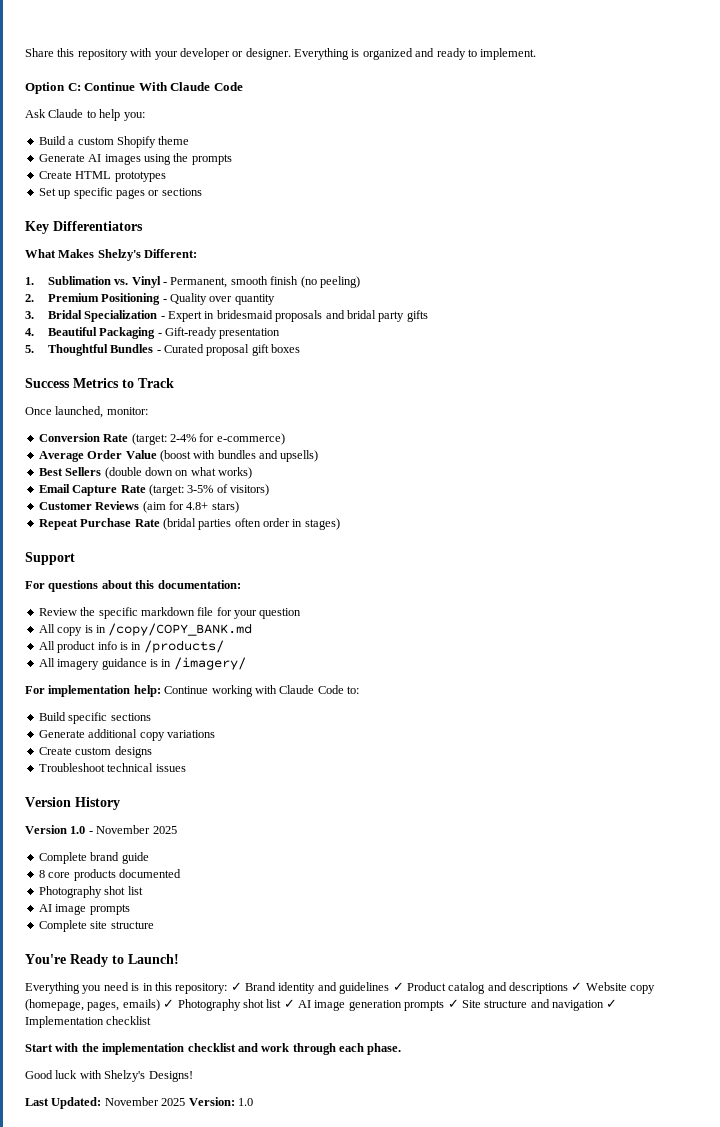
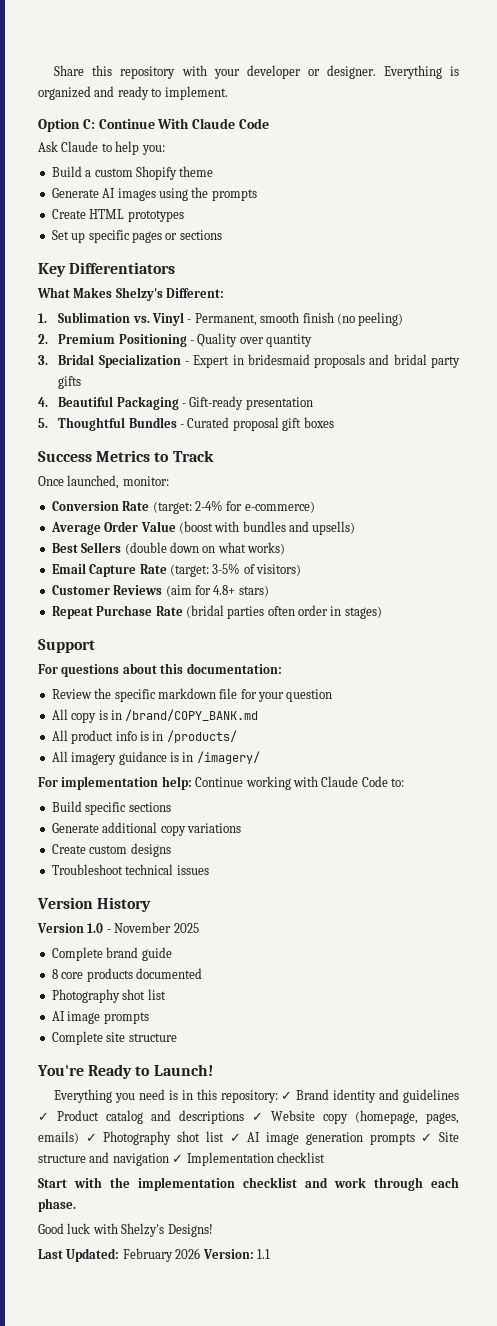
[108,623,253,636] /copy/COPY_BANK.md -> [125,709,259,721] /brand/COPY_BANK.md
[104,1097,253,1106] November 2025 Version: 1.0 -> [122,1248,270,1262] February 2026 Version: 1.1

